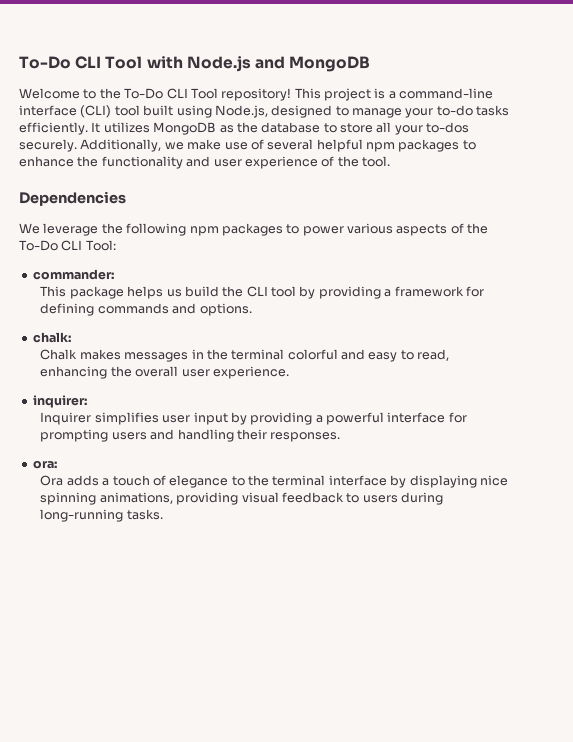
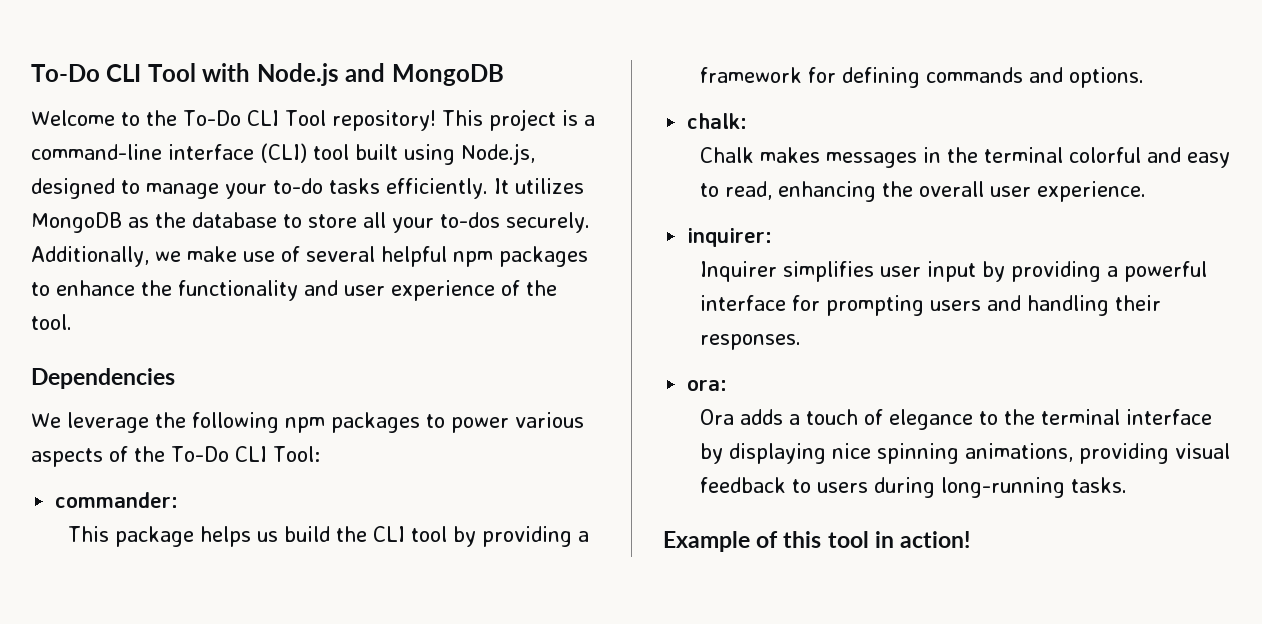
(163, 514) none -> [663,531,971,552] // Example of this tool in action!

